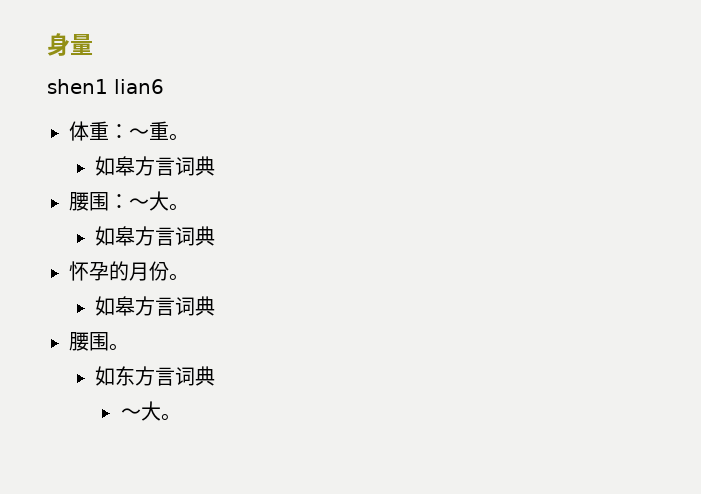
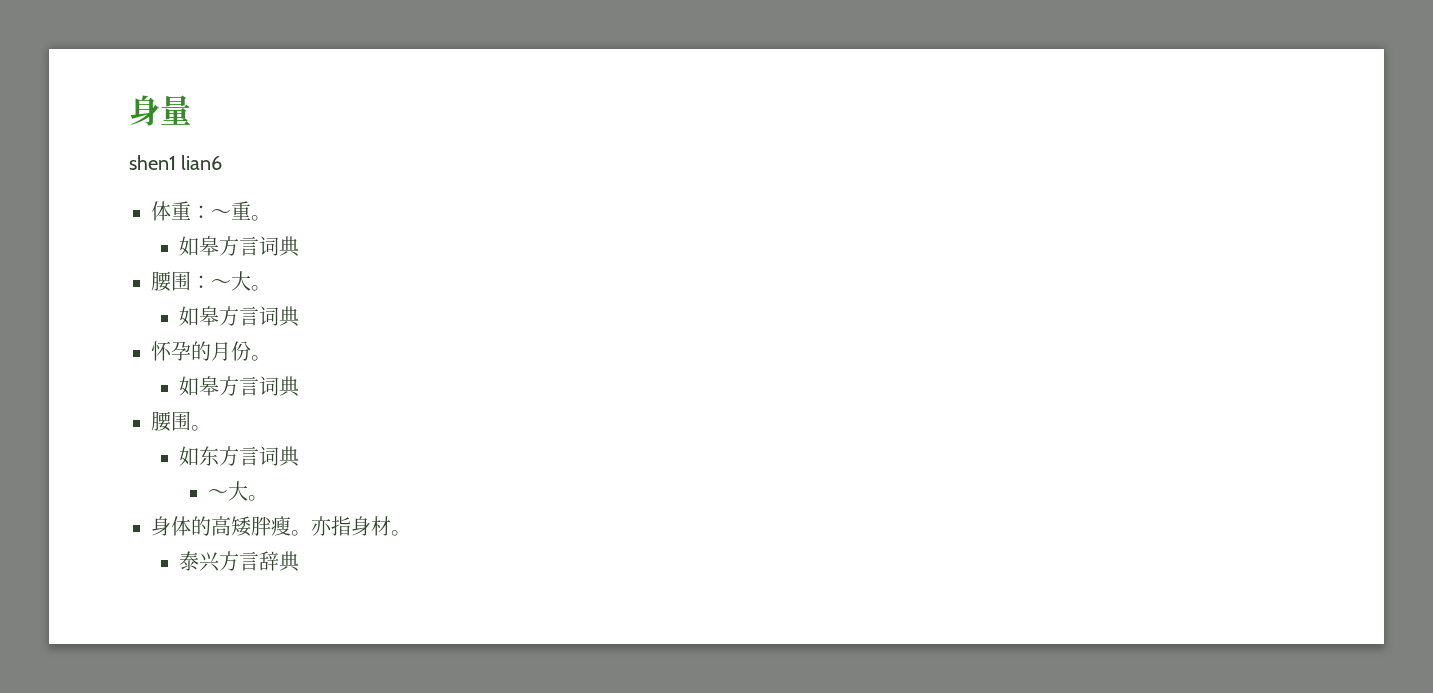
(181, 417) none -> [151,516,411,536] [179,551,301,572] // 身体的高矮胖瘦。亦指身材。 // 泰兴方言辞典

